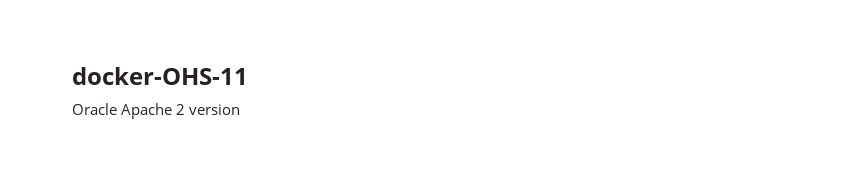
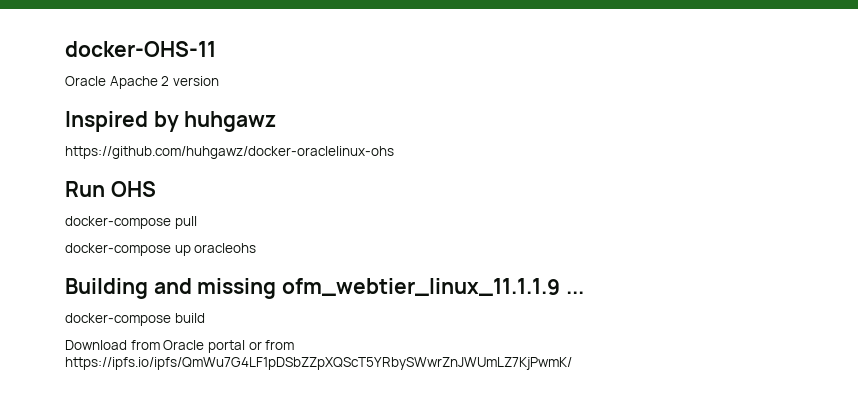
(241, 109) none -> [65,111,277,132] [65,146,394,159] [65,181,156,197] [65,216,197,229] [65,243,257,256] [65,278,584,299] [65,313,205,326] [65,340,295,353] [65,357,572,370] // Inspired by huhgawz // https://github.com/huhgawz/docker-oraclelinux-ohs // Run OHS // docker-compose pull // docker-compose up oracleohs // Building and missing ofm_webtier_linux_11.1.1.9 ... // docker-compose build // Download from Oracle portal or from https://ipfs.io/ipfs/QmWu7G4LF1pDSbZZpXQScT5YRbySWwrZnJWUmLZ7KjPwmK/

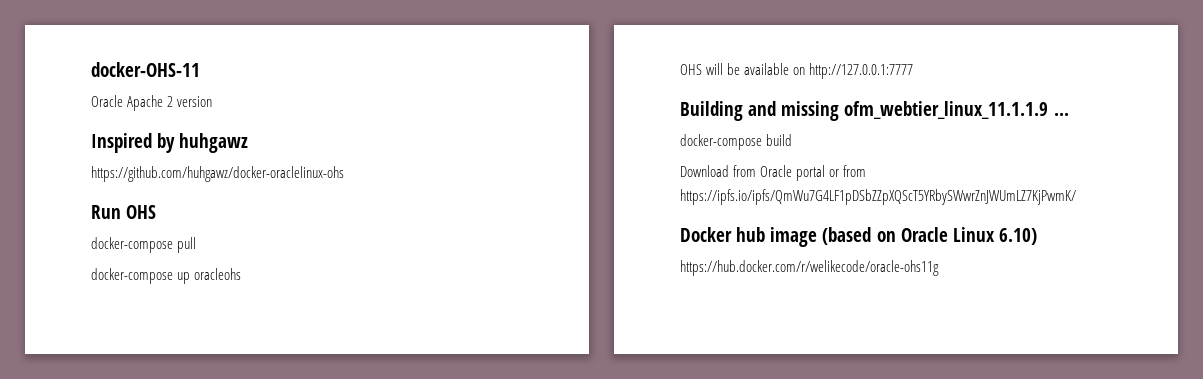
(257, 248) none -> [680,63,914,79] // OHS will be available on http://127.0.0.1:7777
(572, 363) none -> [680,227,1037,247] [680,260,939,276] // Docker hub image (based on Oracle Linux 6.10) // https://hub.docker.com/r/welikecode/oracle-ohs11g

